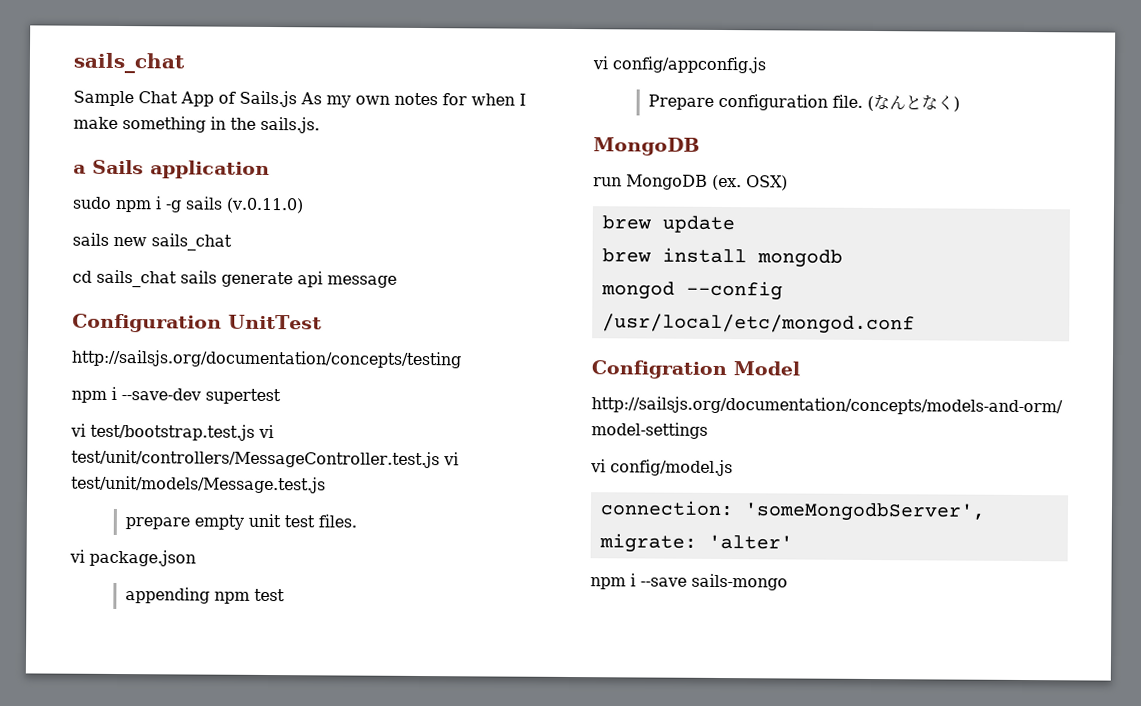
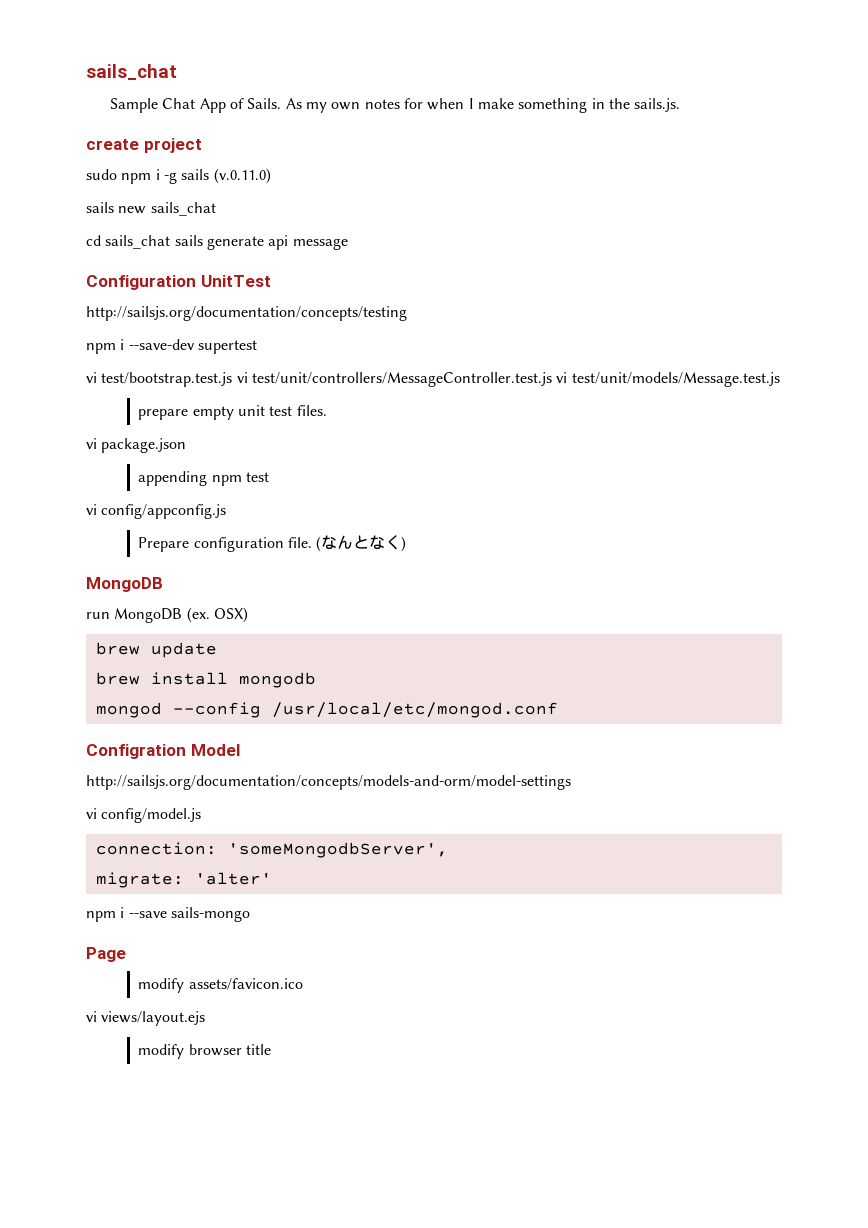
[239,90,297,108] Sails.js -> [247,98,282,109] Sails.
[73,159,270,179] a Sails application -> [86,138,202,153] create project
(788, 582) none -> [86,947,126,962] [138,978,303,993] [86,1011,206,1026] [138,1044,271,1059] // Page // modify assets/favicon.ico // vi views/layout.ejs // modify browser title

